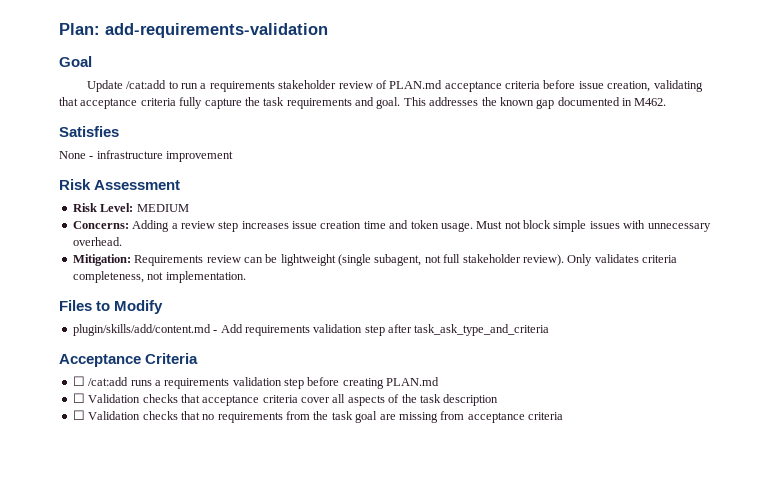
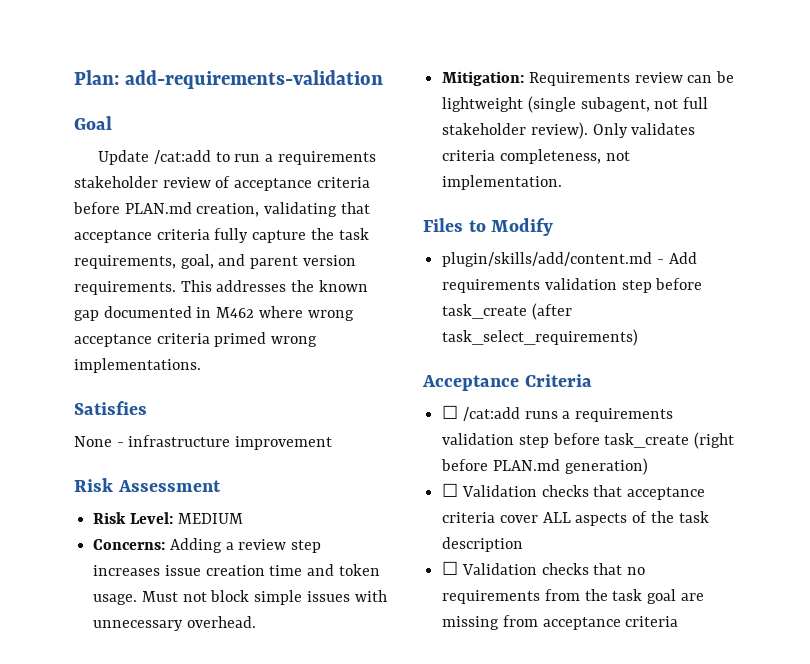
[389,80,443,89] PLAN.md -> (231, 182) none
[578,81,604,89] issue -> [124,202,192,214] PLAN.md
[286,97,401,109] requirements and goal. -> [74,254,356,269] [74,281,176,295] requirements, goal, and parent version requirements.
[634,98,667,106] M462. -> [216,306,354,321] [74,332,318,347] [74,358,201,373] M462 where wrong acceptance criteria primed wrong implementations.
[388,324,550,336] after task_ask_type_and_criteria -> [655,278,703,290] [442,303,572,320] [442,329,639,346] before task_create (after task_select_requirements)
[342,377,440,389] creating PLAN.md -> [604,432,735,449] [441,458,648,475] task_create (right before PLAN.md generation)
[332,394,346,403] all -> [542,512,571,523] ALL

